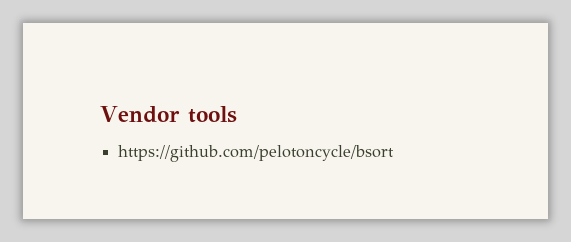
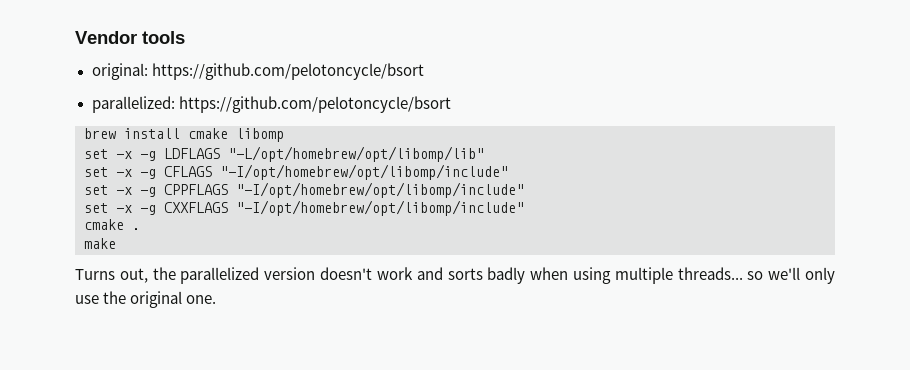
[118,145,395,162] https://github.com/pelotoncycle/bsort -> [91,63,424,80] [91,96,451,113] [84,128,284,142] [84,146,484,162] [84,164,508,180] [84,182,524,198] [84,200,524,216] [84,219,140,230] [84,238,116,249] [75,267,835,284] [75,291,217,308] original: https://github.com/pelotoncycle/bsort // parallelized: https://github.com/pelotoncycle/bsort // brew install cmake libomp // set -x -g LDFLAGS "-L/opt/homebrew/opt/libomp/lib" // set -x -g CFLAGS "-I/opt/homebrew/opt/libomp/include" // set -x -g CPPFLAGS "-I/opt/homebrew/opt/libomp/include" // set -x -g CXXFLAGS "-I/opt/homebrew/opt/libomp/include" // cmake . // make // Turns out, the parallelized version doesn't work and sorts badly when using multiple threads... so we'll only use the original one.

